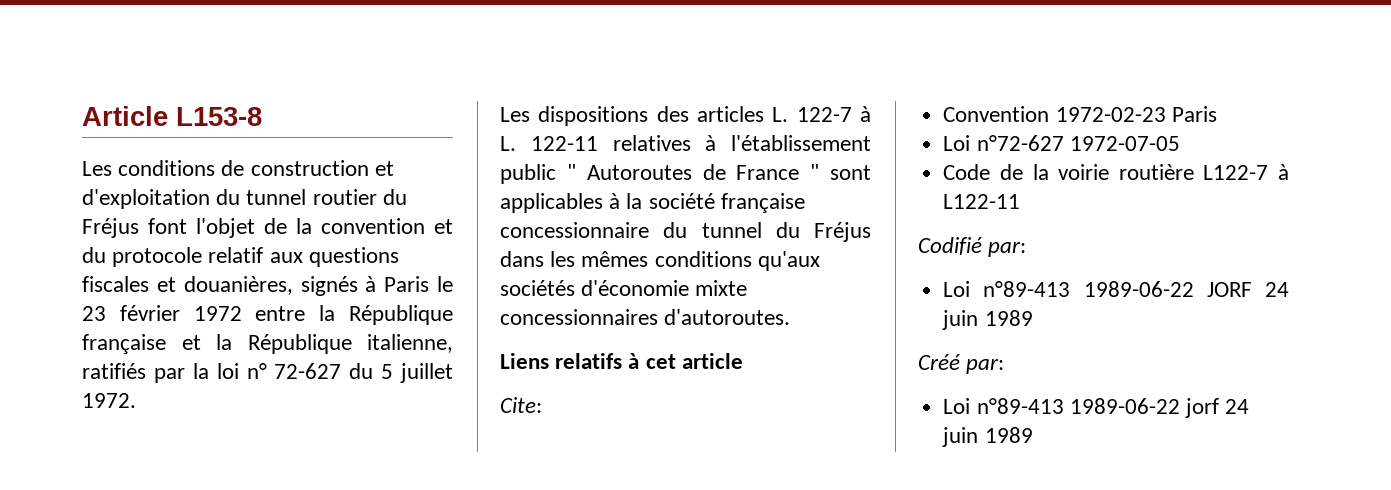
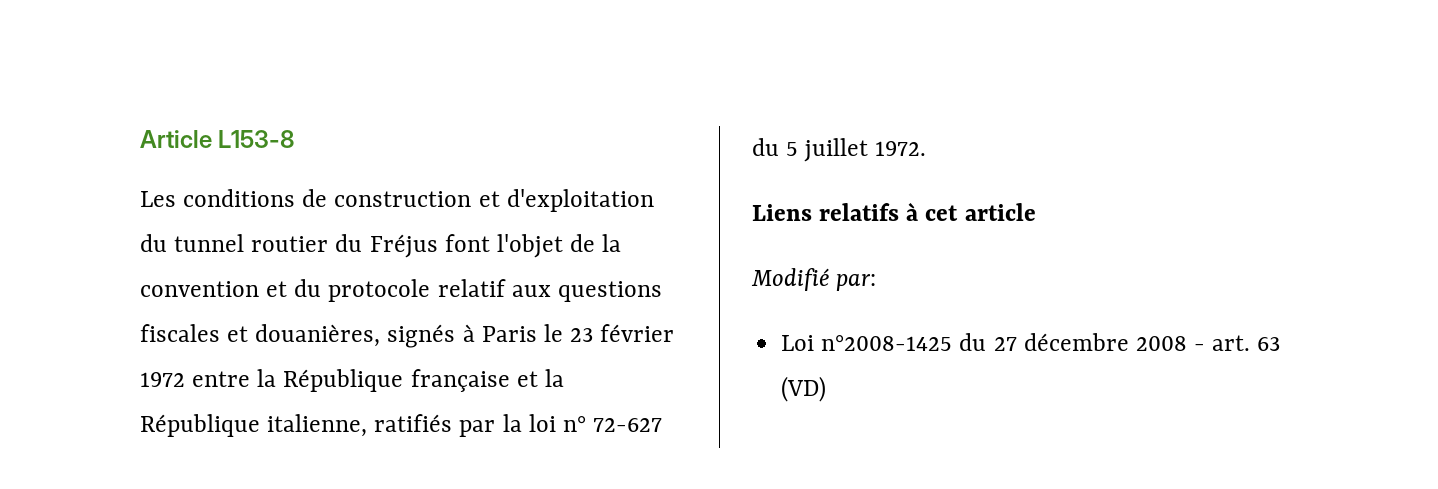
[500,106,871,126] [500,135,871,151] [500,164,871,184] [500,193,805,213] [500,222,871,242] [500,251,820,271] [500,280,748,296] [500,309,791,325] // Les dispositions des articles L. 122-7 à L. 122-11 relatives à l'établissement public " Autoroutes de France " sont applicables à la société française concessionnaire du tunnel du Fréjus dans les mêmes conditions qu'aux sociétés d'économie mixte concessionnaires d'autoroutes. -> (927, 148) none
[500,397,542,413] [943,106,1217,122] [943,135,1180,151] [943,164,1289,180] [943,194,1021,209] [918,237,1027,257] [943,281,1289,297] [942,310,1033,330] [918,354,1005,374] [943,398,1250,418] [942,427,1033,447] Cite: // Convention 1972-02-23 Paris // Loi n°72-627 1972-07-05 // Code de la voirie routière L122-7 à L122-11 // Codifié par: // Loi n°89-413 1989-06-22 JORF 24 juin 1989 // Créé par: // Loi n°89-413 1989-06-22 jorf 24 juin 1989 -> [751,268,877,291] [781,333,1281,351] [781,376,827,402] Modifié par: // Loi n°2008-1425 du 27 décembre 2008 - art. 63 (VD)

